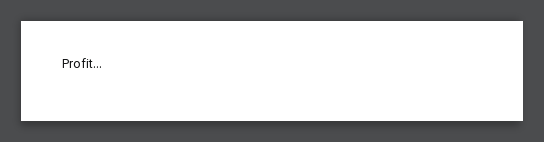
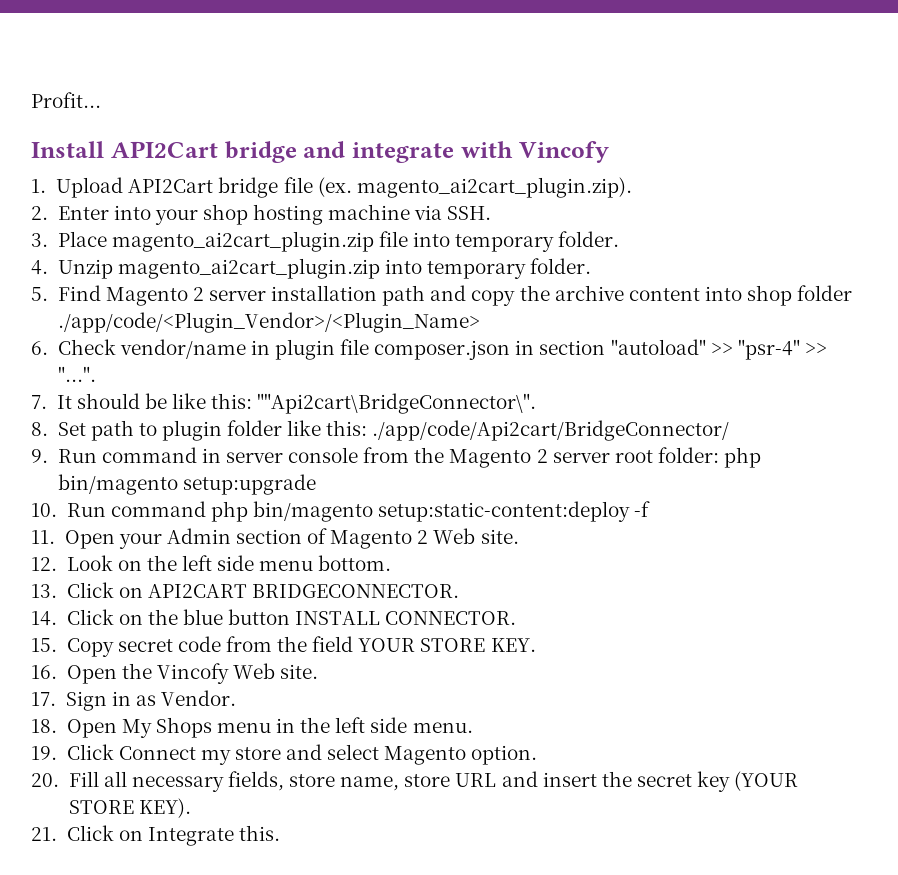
(102, 63) none -> [31,141,609,163] [31,177,632,198] [31,204,492,225] [31,231,620,252] [31,258,592,279] [31,285,853,306] [57,312,480,333] [31,339,827,360] [57,366,96,382] [31,393,537,414] [31,420,730,441] [31,447,762,468] [57,474,316,495] [31,501,651,522] [31,528,519,549] [31,555,392,571] [31,582,459,598] [31,609,517,626] [31,636,536,657] [31,663,319,684] [31,690,236,711] [31,717,473,738] [31,744,538,765] [31,771,799,792] [68,798,191,818] [31,825,280,846] // Install API2Cart bridge and integrate with Vincofy // 1. Upload API2Cart bridge file (ex. magento_ai2cart_plugin.zip). // 2. Enter into your shop hosting machine via SSH. // 3. Place magento_ai2cart_plugin.zip file into temporary folder. // 4. Unzip magento_ai2cart_plugin.zip into temporary folder. // 5. Find Magento 2 server installation path and copy the archive content into shop folder ./app/code/<Plugin_Vendor>/<Plugin_Name> // 6. Check vendor/name in plugin file composer.json in section "autoload" >> "psr-4" >> "...". // 7. It should be like this: ""Api2cart\BridgeConnector\". // 8. Set path to plugin folder like this: ./app/code/Api2cart/BridgeConnector/ // 9. Run command in server console from the Magento 2 server root folder: php bin/magento setup:upgrade // 10. Run command php bin/magento setup:static-content:deploy -f // 11. Open your Admin section of Magento 2 Web site. // 12. Look on the left side menu bottom. // 13. Click on API2CART BRIDGECONNECTOR. // 14. Click on the blue button INSTALL CONNECTOR. // 15. Copy secret code from the field YOUR STORE KEY. // 16. Open the Vincofy Web site. // 17. Sign in as Vendor. // 18. Open My Shops menu in the left side menu. // 19. Click Connect my store and select Magento option. // 20. Fill all necessary fields, store name, store URL and insert the secret key (YOUR STORE KEY). // 21. Click on Integrate this.

